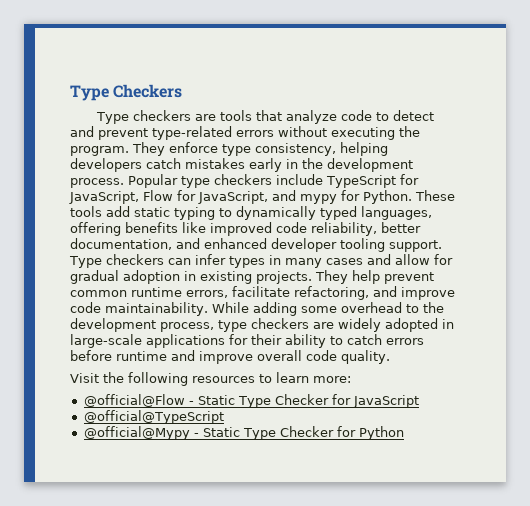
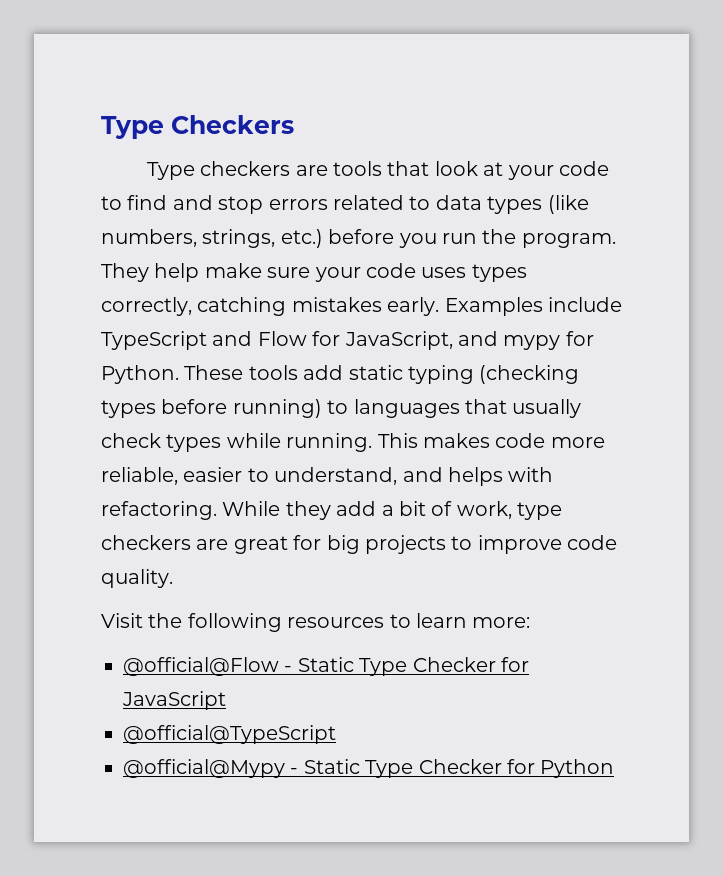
[286,110,435,124] [70,126,420,140] [70,142,388,156] [70,158,413,172] [70,174,419,188] [69,191,139,204] analyze code to detect and prevent type-related errors without executing the program. They enforce type consistency, helping developers catch mistakes early in the development process. Popular type checkers include TypeScript for JavaScript, -> [434,161,610,180] [101,195,589,214] [101,229,616,248] [101,263,527,282] [101,297,622,316] [101,331,253,350] look at your code to find and stop errors related to data types (like numbers, strings, etc.) before you run the program. They help make sure your code uses types correctly, catching mistakes early. Examples include TypeScript and
[219,206,432,220] [70,222,421,236] [70,238,442,252] [69,254,453,268] [70,270,434,284] [70,286,455,300] [70,302,444,316] [70,318,454,332] [70,334,424,348] [70,350,302,364] to dynamically typed languages, offering benefits like improved code reliability, better documentation, and enhanced developer tooling support. Type checkers can infer types in many cases and allow for gradual adoption in existing projects. They help prevent common runtime errors, facilitate refactoring, and improve code maintainability. While adding some overhead to the development process, type checkers are widely adopted in large-scale applications for their ability to catch errors before runtime and improve overall -> [479,365,580,384] [101,399,582,418] [101,433,605,452] [101,467,554,486] [101,501,563,520] [101,535,562,554] (checking types before running) to languages that usually check types while running. This makes code more reliable, easier to understand, and helps with refactoring. While they add a bit of work, type checkers are great for big projects to improve

